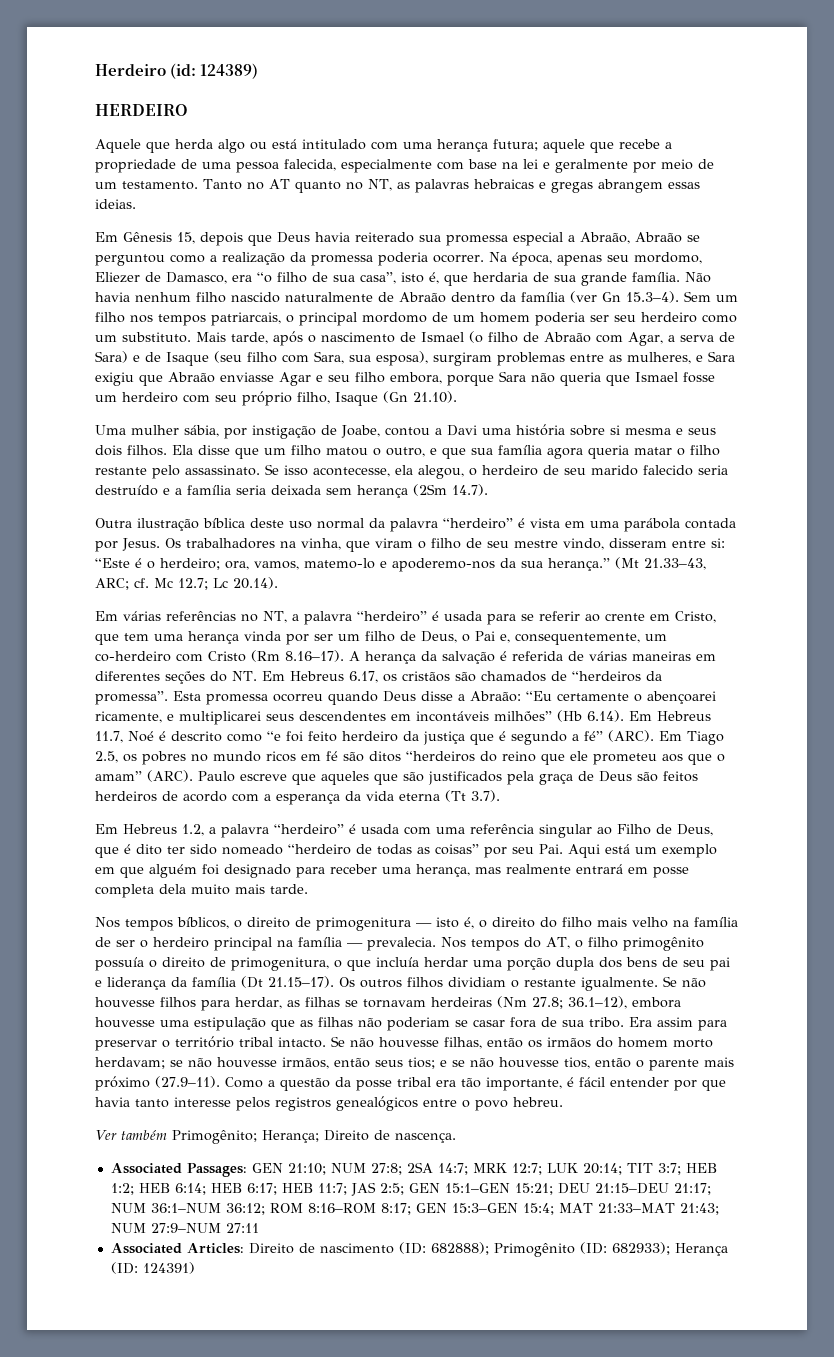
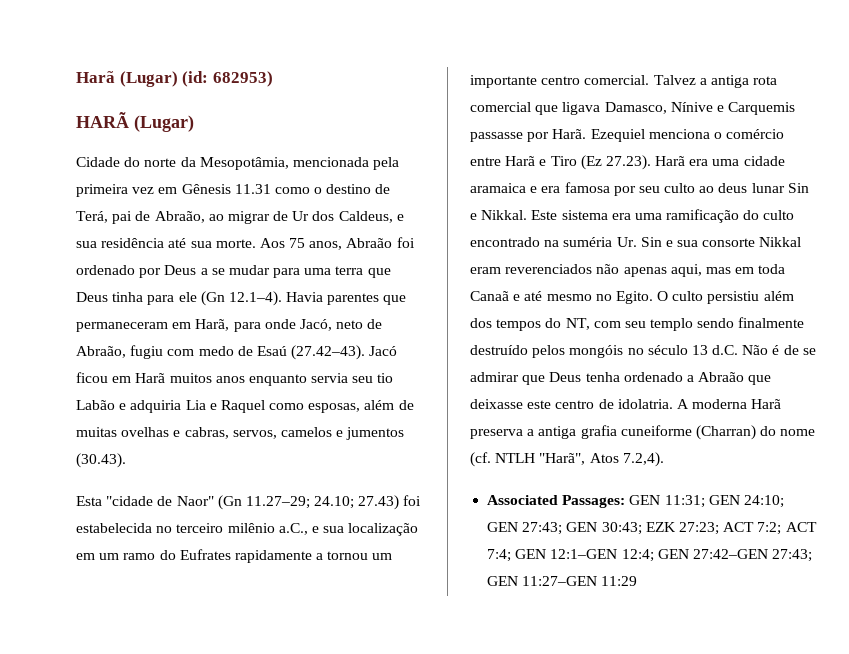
[95,63,259,79] [95,104,188,116] [95,139,672,153] [95,159,714,173] [95,179,700,193] [95,199,136,209] [95,232,700,246] [95,252,702,266] [95,272,711,286] [95,291,738,303] [95,312,737,326] [95,331,735,346] [95,351,735,366] [95,371,715,386] [95,391,457,406] [95,424,716,439] [95,445,720,459] [95,464,728,479] [95,484,488,498] [95,518,736,532] [95,538,725,552] [95,557,706,572] [95,577,278,590] [95,611,716,625] [95,631,667,645] [95,650,716,664] [95,671,662,684] [95,691,716,705] [95,710,711,725] [95,730,724,745] [95,751,725,765] [95,770,698,785] [95,790,500,805] [95,824,713,838] [95,844,717,858] [95,864,689,878] [95,884,308,898] [95,917,738,931] [95,937,704,951] [95,957,730,971] [95,976,706,991] [95,996,681,1011] [95,1017,727,1031] [95,1036,713,1051] [95,1057,734,1071] [95,1076,726,1091] [95,1096,563,1111] [95,1130,456,1144] [110,1162,717,1177] [110,1182,711,1196] [110,1203,719,1215] [110,1223,259,1233] [110,1242,728,1257] [110,1262,195,1274] Herdeiro (id: 124389) // HERDEIRO // Aquele que herda algo ou está intitulado com uma herança futura; aquele que recebe a propriedade de uma pessoa falecida, especialmente com base na lei e geralmente por meio de um testamento. Tanto no AT quanto no NT, as palavras hebraicas e gregas abrangem essas ideias. // Em Gênesis 15, depois que Deus havia reiterado sua promessa especial a Abraão, Abraão se perguntou como a realização da promessa poderia ocorrer. Na época, apenas seu mordomo, Eliezer de Damasco, era “o filho de sua casa”, isto é, que herdaria de sua grande família. Não havia nenhum filho nascido naturalmente de Abraão dentro da família (ver Gn 15.3–4). Sem um filho nos tempos patriarcais, o principal mordomo de um homem poderia ser seu herdeiro como um substituto. Mais tarde, após o nascimento de Ismael (o filho de Abraão com Agar, a serva de Sara) e de Isaque (seu filho com Sara, sua esposa), surgiram problemas entre as mulheres, e Sara exigiu que Abraão enviasse Agar e seu filho embora, porque Sara não queria que Ismael fosse um herdeiro com seu próprio filho, Isaque (Gn 21.10). // Uma mulher sábia, por instigação de Joabe, contou a Davi uma história sobre si mesma e seus dois filhos. Ela disse que um filho matou o outro, e que sua família agora queria matar o filho restante pelo assassinato. Se isso acontecesse, ela alegou, o herdeiro de seu marido falecido seria destruído e a família seria deixada sem herança (2Sm 14.7). // Outra ilustração bíblica deste uso normal da palavra “herdeiro” é vista em uma parábola contada por Jesus. Os trabalhadores na vinha, que viram o filho de seu mestre vindo, disseram entre si: “Este é o herdeiro; ora, vamos, matemo-lo e apoderemo-nos da sua herança.” (Mt 21.33–43, ARC; cf. Mc 12.7; Lc 20.14). // Em várias referências no NT, a palavra “herdeiro” é usada para se referir ao crente em Cristo, que tem uma herança vinda por ser um filho de Deus, o Pai e, consequentemente, um co-herdeiro com Cristo (Rm 8.16–17). A herança da salvação é referida de várias maneiras em diferentes seções do NT. Em Hebreus 6.17, os cristãos são chamados de “herdeiros da promessa”. Esta promessa ocorreu quando Deus disse a Abraão: “Eu certamente o abençoarei ricamente, e multiplicarei seus descendentes em incontáveis milhões” (Hb 6.14). Em Hebreus 11.7, Noé é descrito como “e foi feito herdeiro da justiça que é segundo a fé” (ARC). Em Tiago 2.5, os pobres no mundo ricos em fé são ditos “herdeiros do reino que ele prometeu aos que o amam” (ARC). Paulo escreve que aqueles que são justificados pela graça de Deus são feitos herdeiros de acordo com a esperança da vida eterna (Tt 3.7). // Em Hebreus 1.2, a palavra “herdeiro” é usada com uma referência singular ao Filho de Deus, que é dito ter sido nomeado “herdeiro de todas as coisas” por seu Pai. Aqui está um exemplo em que alguém foi designado para receber uma herança, mas realmente entrará em posse completa dela muito mais tarde. // Nos tempos bíblicos, o direito de primogenitura — isto é, o direito do filho mais velho na família de ser o herdeiro principal na família — prevalecia. Nos tempos do AT, o filho primogênito possuía o direito de primogenitura, o que incluía herdar uma porção dupla dos bens de seu pai e liderança da família (Dt 21.15–17). Os outros filhos dividiam o restante igualmente. Se não houvesse filhos para herdar, as filhas se tornavam herdeiras (Nm 27.8; 36.1–12), embora houvesse uma estipulação que as filhas não poderiam se casar fora de sua tribo. Era assim para preservar o território tribal intacto. Se não houvesse filhas, então os irmãos do homem morto herdavam; se não houvesse irmãos, então seus tios; e se não houvesse tios, então o parente mais próximo (27.9–11). Como a questão da posse tribal era tão importante, é fácil entender por que havia tanto interesse pelos registros genealógicos entre o povo hebreu. // Ver também Primogênito; Herança; Direito de nascença. // Associated Passages: GEN 21:10; NUM 27:8; 2SA 14:7; MRK 12:7; LUK 20:14; TIT 3:7; HEB 1:2; HEB 6:14; HEB 6:17; HEB 11:7; JAS 2:5; GEN 15:1–GEN 15:21; DEU 21:15–DEU 21:17; NUM 36:1–NUM 36:12; ROM 8:16–ROM 8:17; GEN 15:3–GEN 15:4; MAT 21:33–MAT 21:43; NUM 27:9–NUM 27:11 // Associated Articles: Direito de nascimento (ID: 682888); Primogênito (ID: 682933); Herança (ID: 124391) -> [76,71,273,87] [76,112,194,132] [76,157,400,170] [76,184,391,197] [76,211,404,224] [76,237,415,250] [76,265,391,278] [76,291,407,306] [76,319,383,332] [76,345,398,360] [76,372,394,386] [76,400,414,413] [76,427,405,440] [76,453,126,468] [76,495,422,510] [76,523,419,536] [76,549,393,563] [470,75,778,88] [470,102,796,115] [470,129,785,142] [470,155,785,170] [470,182,809,196] [470,209,795,223] [470,237,802,247] [470,264,786,277] [470,291,794,304] [470,317,805,331] [470,345,816,358] [470,372,772,385] [470,399,782,409] [470,425,816,440] [470,452,664,467] [487,495,784,508] [487,522,817,535] [487,549,813,562] [487,576,638,586] Harã (Lugar) (id: 682953) // HARÃ (Lugar) // Cidade do norte da Mesopotâmia, mencionada pela primeira vez em Gênesis 11.31 como o destino de Terá, pai de Abraão, ao migrar de Ur dos Caldeus, e sua residência até sua morte. Aos 75 anos, Abraão foi ordenado por Deus a se mudar para uma terra que Deus tinha para ele (Gn 12.1–4). Havia parentes que permaneceram em Harã, para onde Jacó, neto de Abraão, fugiu com medo de Esaú (27.42–43). Jacó ficou em Harã muitos anos enquanto servia seu tio Labão e adquiria Lia e Raquel como esposas, além de muitas ovelhas e cabras, servos, camelos e jumentos (30.43). // Esta "cidade de Naor" (Gn 11.27–29; 24.10; 27.43) foi estabelecida no terceiro milênio a.C., e sua localização em um ramo do Eufrates rapidamente a tornou um importante centro comercial. Talvez a antiga rota comercial que ligava Damasco, Nínive e Carquemis passasse por Harã. Ezequiel menciona o comércio entre Harã e Tiro (Ez 27.23). Harã era uma cidade aramaica e era famosa por seu culto ao deus lunar Sin e Nikkal. Este sistema era uma ramificação do culto encontrado na suméria Ur. Sin e sua consorte Nikkal eram reverenciados não apenas aqui, mas em toda Canaã e até mesmo no Egito. O culto persistiu além dos tempos do NT, com seu templo sendo finalmente destruído pelos mongóis no século 13 d.C. Não é de se admirar que Deus tenha ordenado a Abraão que deixasse este centro de idolatria. A moderna Harã preserva a antiga grafia cuneiforme (Charran) do nome (cf. NTLH "Harã", Atos 7.2,4). // Associated Passages: GEN 11:31; GEN 24:10; GEN 27:43; GEN 30:43; EZK 27:23; ACT 7:2; ACT 7:4; GEN 12:1–GEN 12:4; GEN 27:42–GEN 27:43; GEN 11:27–GEN 11:29

